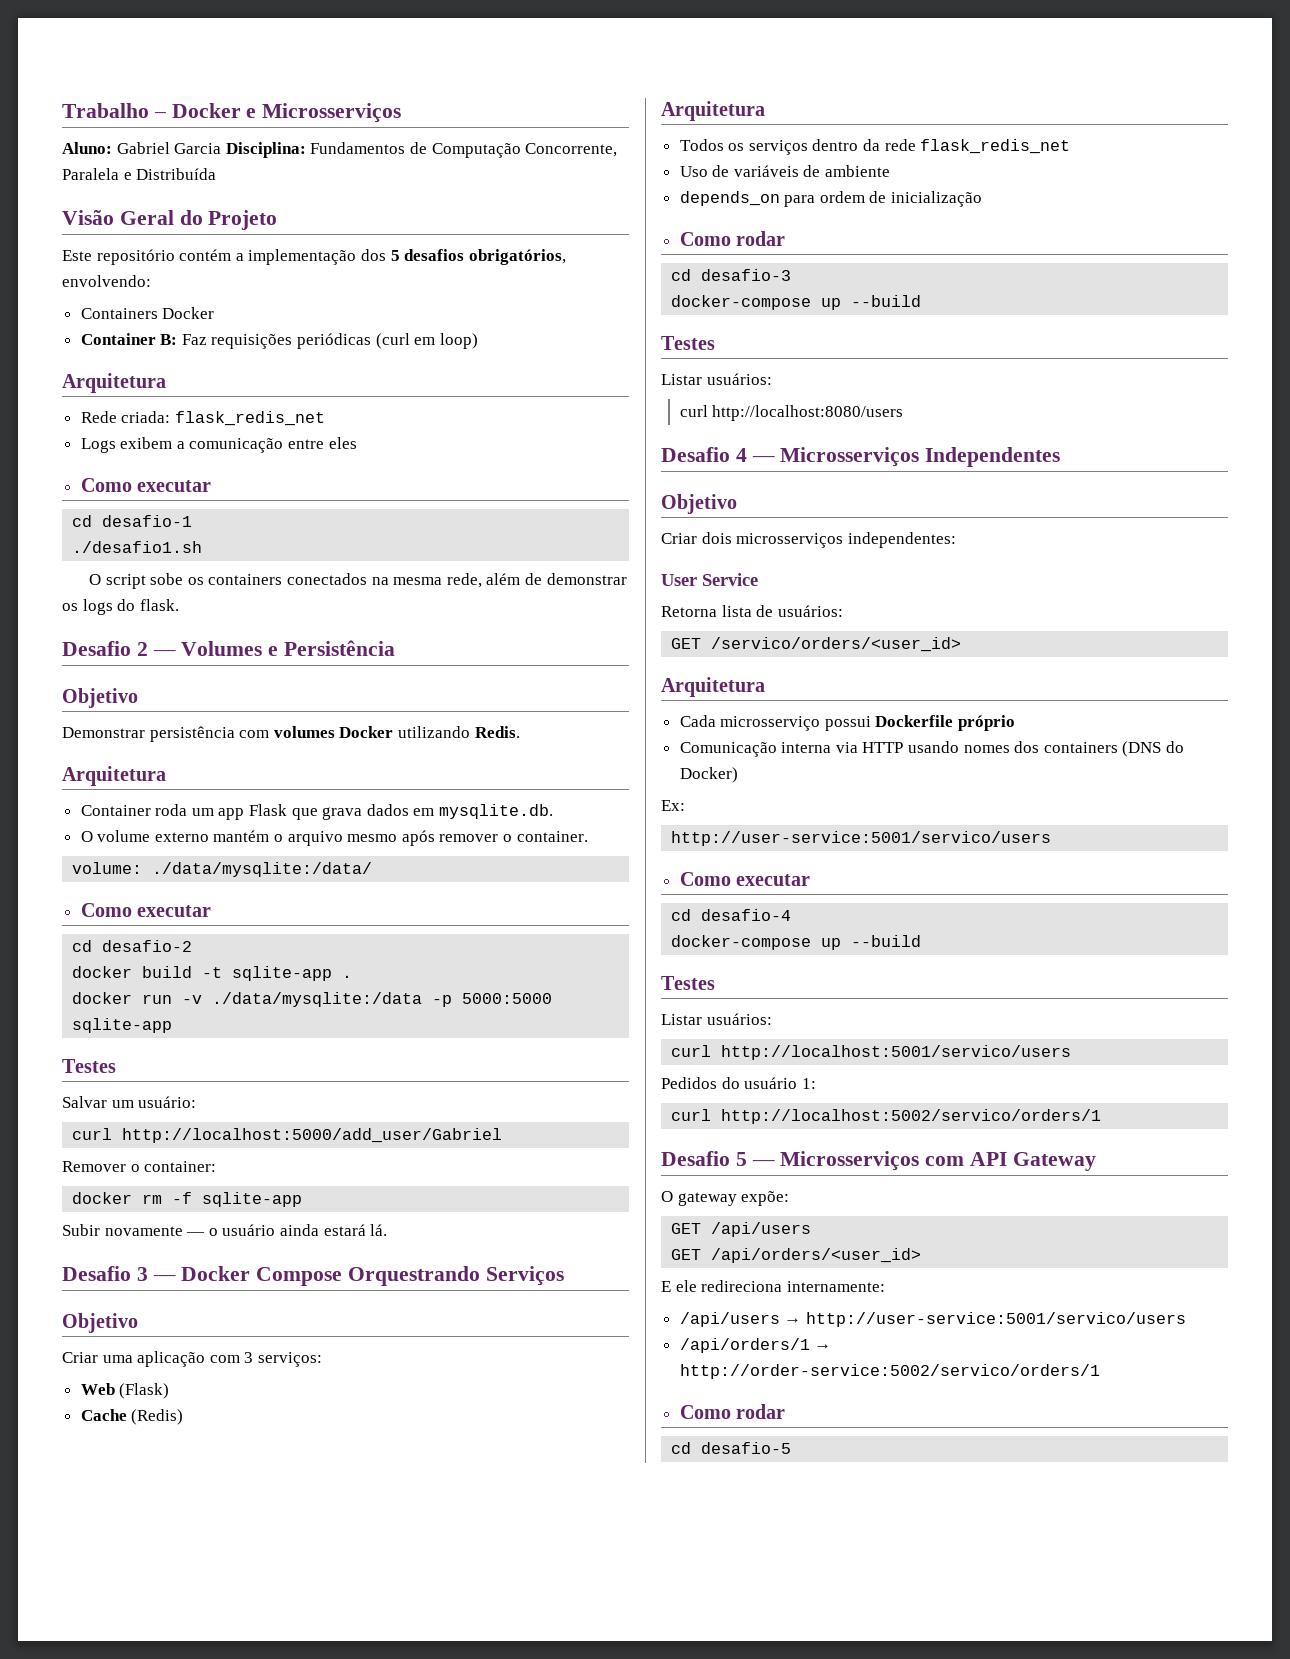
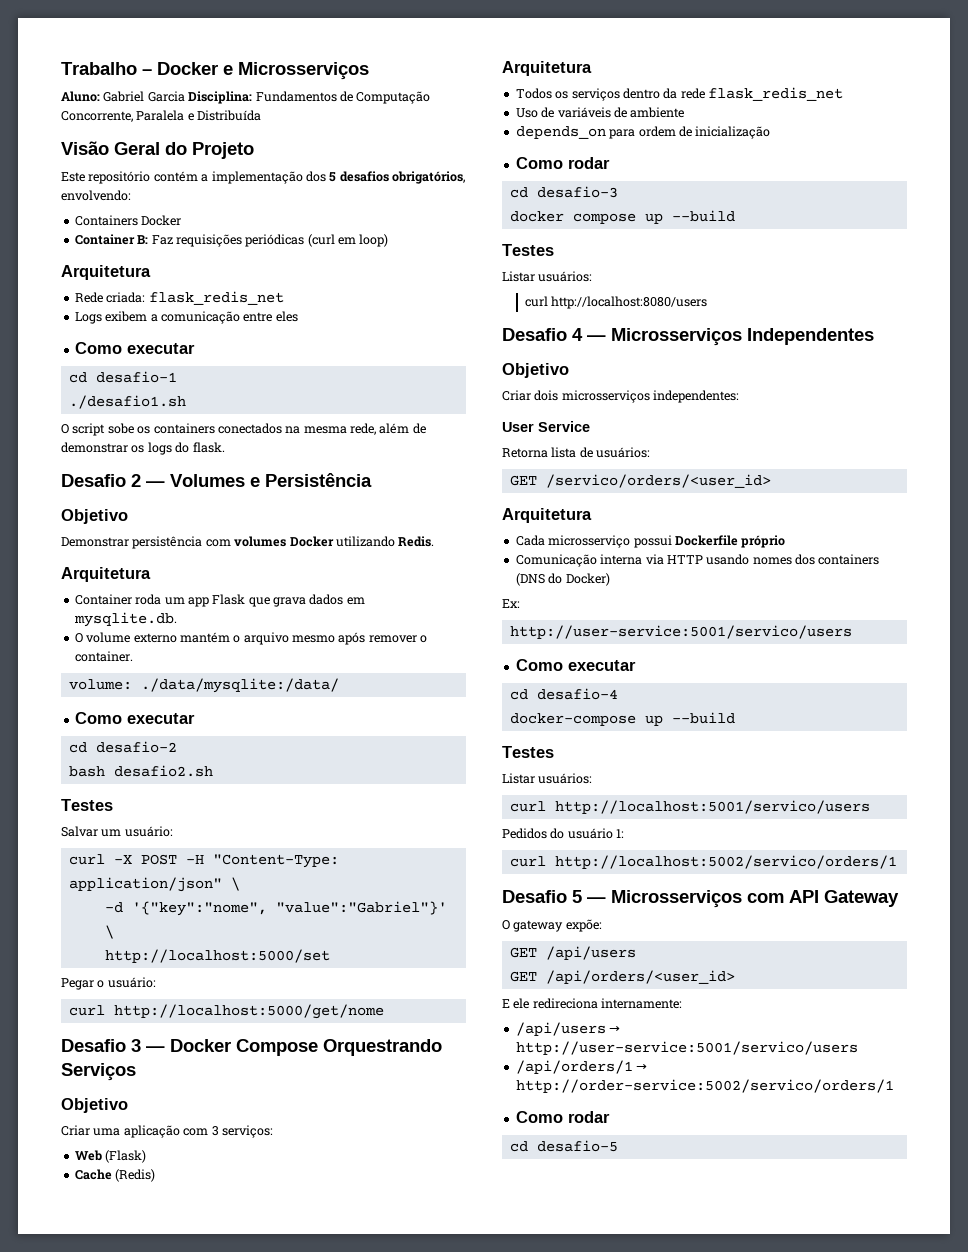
[72,966,353,981] [72,992,553,1007] [72,1018,173,1033] docker build -t sqlite-app . // docker run -v ./data/mysqlite:/data -p 5000:5000 sqlite-app -> [68,765,213,777] bash desafio2.sh
[122,1128,503,1143] [62,1161,217,1172] [72,1192,303,1207] [62,1224,388,1236] http://localhost:5000/add_user/Gabriel // Remover o container: // docker rm -f sqlite-app // Subir novamente — o usuário ainda estará lá. -> [113,854,339,868] [68,877,240,892] [104,901,447,916] [104,925,114,939] [104,949,330,963] [61,977,156,990] [68,1004,384,1019] -X POST -H "Content-Type: application/json" \ // -d '{"key":"nome", "value":"Gabriel"}' \ // http://localhost:5000/set // Pegar o usuário: // curl http://localhost:5000/get/nome
[671,295,812,310] docker-compose -> [509,211,636,224] docker compose

